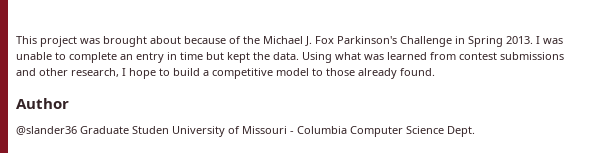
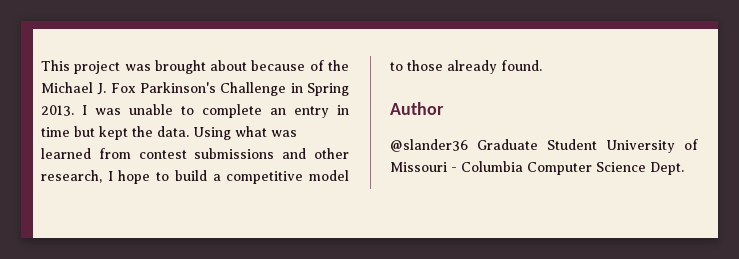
[132,126,169,134] Studen -> [547,139,597,150] Student

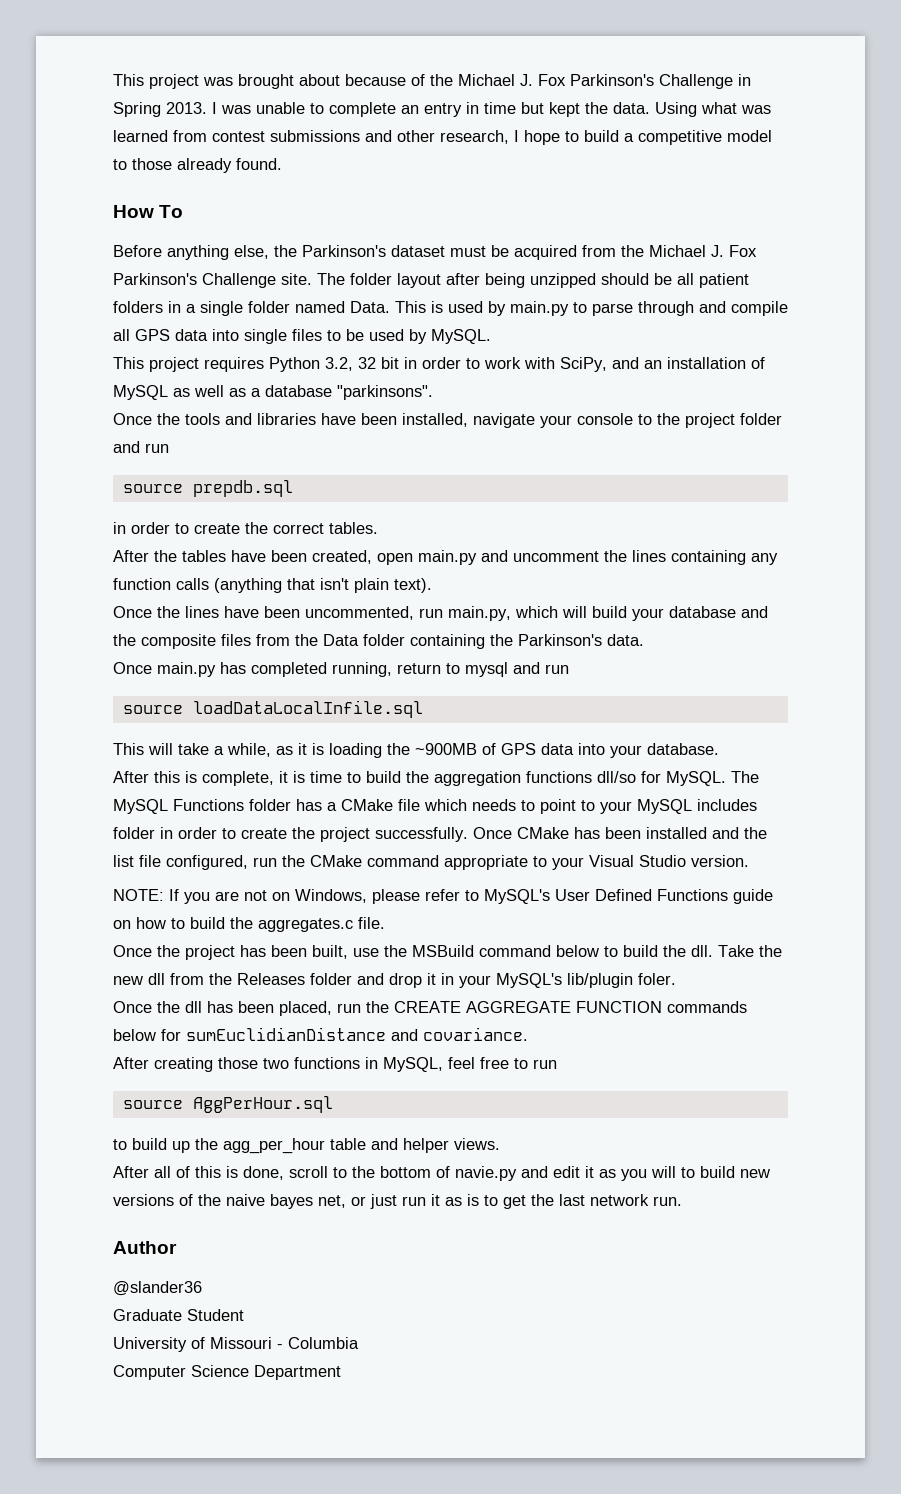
(542, 65) none -> [113,205,184,218] [113,245,757,260] [113,273,749,288] [113,301,788,316] [113,329,491,344] [113,357,765,372] [113,385,433,400] [113,413,782,428] [113,441,169,453] [122,480,293,497] [113,522,378,534] [113,550,778,565] [113,578,432,593] [113,606,768,621] [113,634,644,649] [113,662,569,677] [122,700,423,718] [113,743,719,758] [113,771,759,786] [113,799,757,814] [113,827,767,842] [113,855,749,870] [113,889,773,904] [113,917,385,932] [113,945,782,960] [113,973,676,988] [113,1001,747,1016] [113,1027,528,1041] [113,1057,557,1072] [122,1096,333,1113] [113,1138,500,1154] [113,1166,770,1181] [113,1194,682,1209] // How To // Before anything else, the Parkinson's dataset must be acquired from the Michael J. Fox Parkinson's Challenge site. The folder layout after being unzipped should be all patient folders in a single folder named Data. This is used by main.py to parse through and compile all GPS data into single files to be used by MySQL. // This project requires Python 3.2, 32 bit in order to work with SciPy, and an installation of MySQL as well as a database "parkinsons". // Once the tools and libraries have been installed, navigate your console to the project folder and run // source prepdb.sql // in order to create the correct tables. // After the tables have been created, open main.py and uncomment the lines containing any function calls (anything that isn't plain text). // Once the lines have been uncommented, run main.py, which will build your database and the composite files from the Data folder containing the Parkinson's data. // Once main.py has completed running, return to mysql and run // source loadDataLocalInfile.sql // This will take a while, as it is loading the ~900MB of GPS data into your database. // After this is complete, it is time to build the aggregation functions dll/so for MySQL. The MySQL Functions folder has a CMake file which needs to point to your MySQL includes folder in order to create the project successfully. Once CMake has been installed and the list file configured, run the CMake command appropriate to your Visual Studio version. // NOTE: If you are not on Windows, please refer to MySQL's User Defined Functions guide on how to build the aggregates.c file. // Once the project has been built, use the MSBuild command below to build the dll. Take the new dll from the Releases folder and drop it in your MySQL's lib/plugin foler. // Once the dll has been placed, run the CREATE AGGREGATE FUNCTION commands below for sumEuclidianDistance and covariance. // After creating those two functions in MySQL, feel free to run // source AggPerHour.sql // to build up the agg_per_hour table and helper views. // After all of this is done, scroll to the bottom of navie.py and edit it as you will to build new versions of the naive bayes net, or just run it as is to get the last network run.
(468, 145) none -> (202, 1288) //
(597, 144) none -> (244, 1315) //
(523, 166) none -> (359, 1343) //
[650,162,684,175] Dept. -> [254,1365,341,1380] Department

